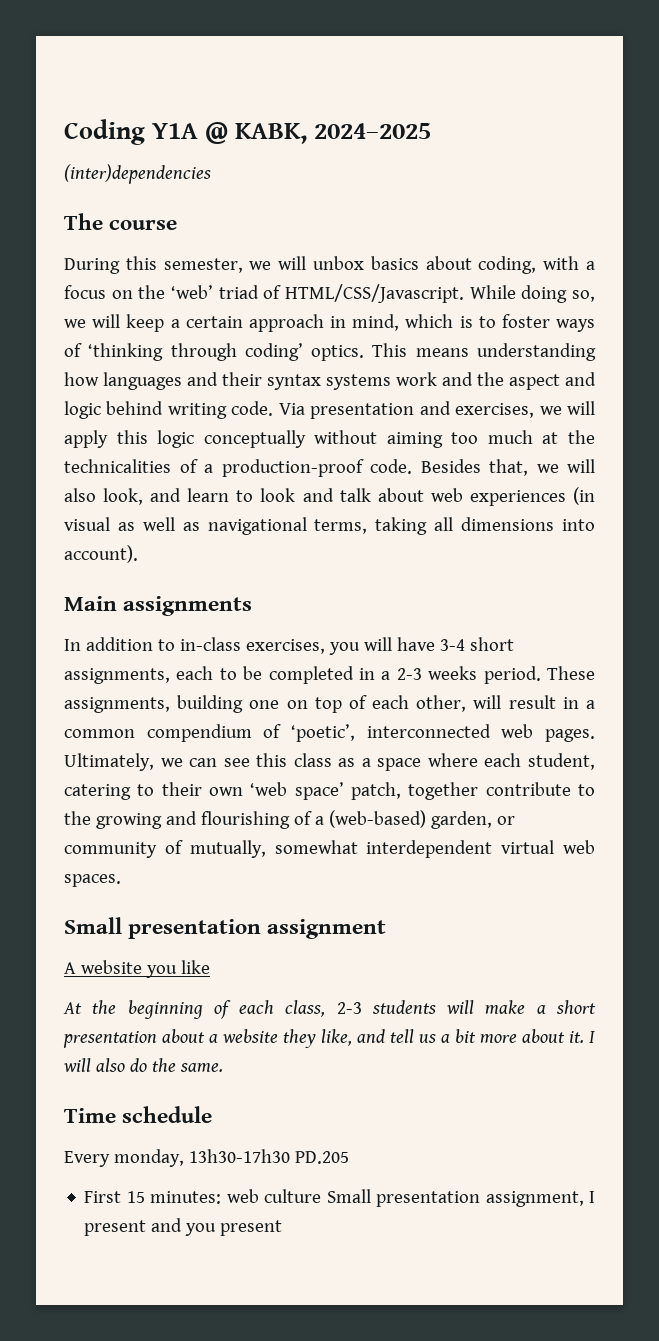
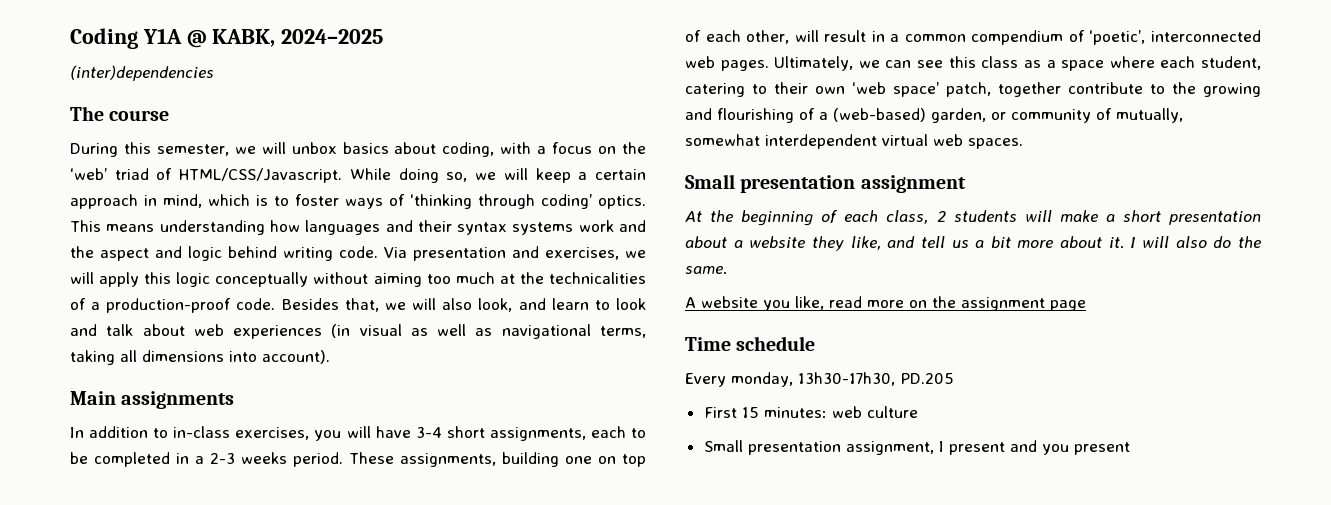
[64,960,210,978] // A website you like -> (966, 184) none
[336,1002,362,1014] 2-3 -> [936,211,946,222] 2
(223, 1067) none -> [685,296,1086,311] // A website you like, read more on the assignment page
[188,1149,290,1163] 13h30-17h30 -> [798,372,895,386] 13h30-17h30,
(322, 1196) none -> (918, 412) //

